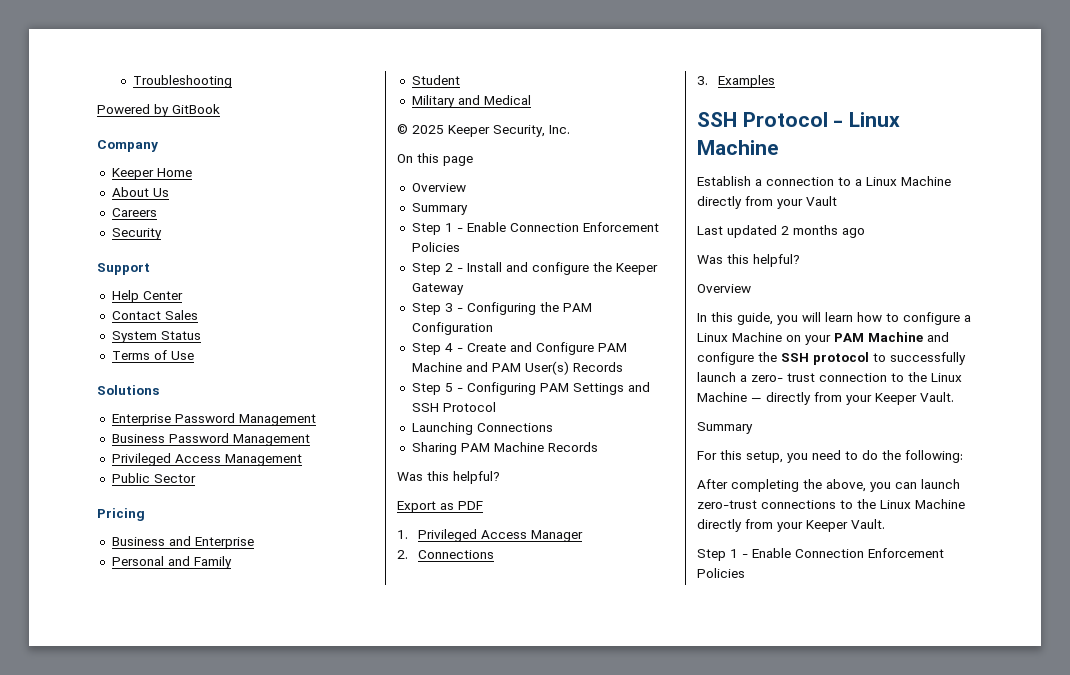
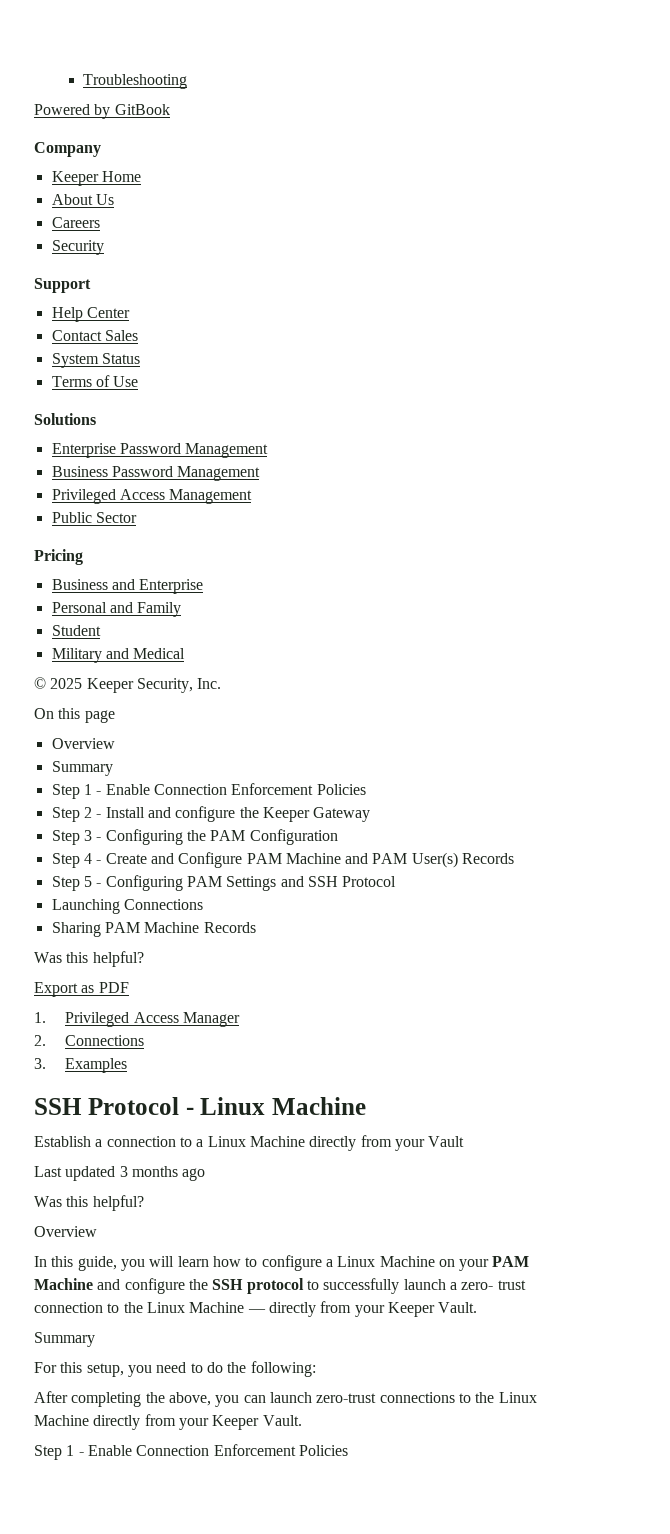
[781,226,789,235] 2 -> [119,1166,128,1177] 3

